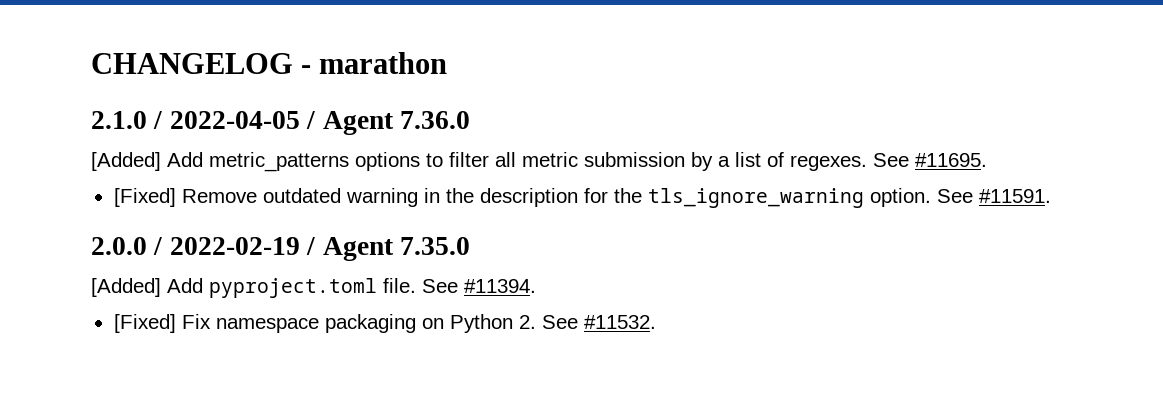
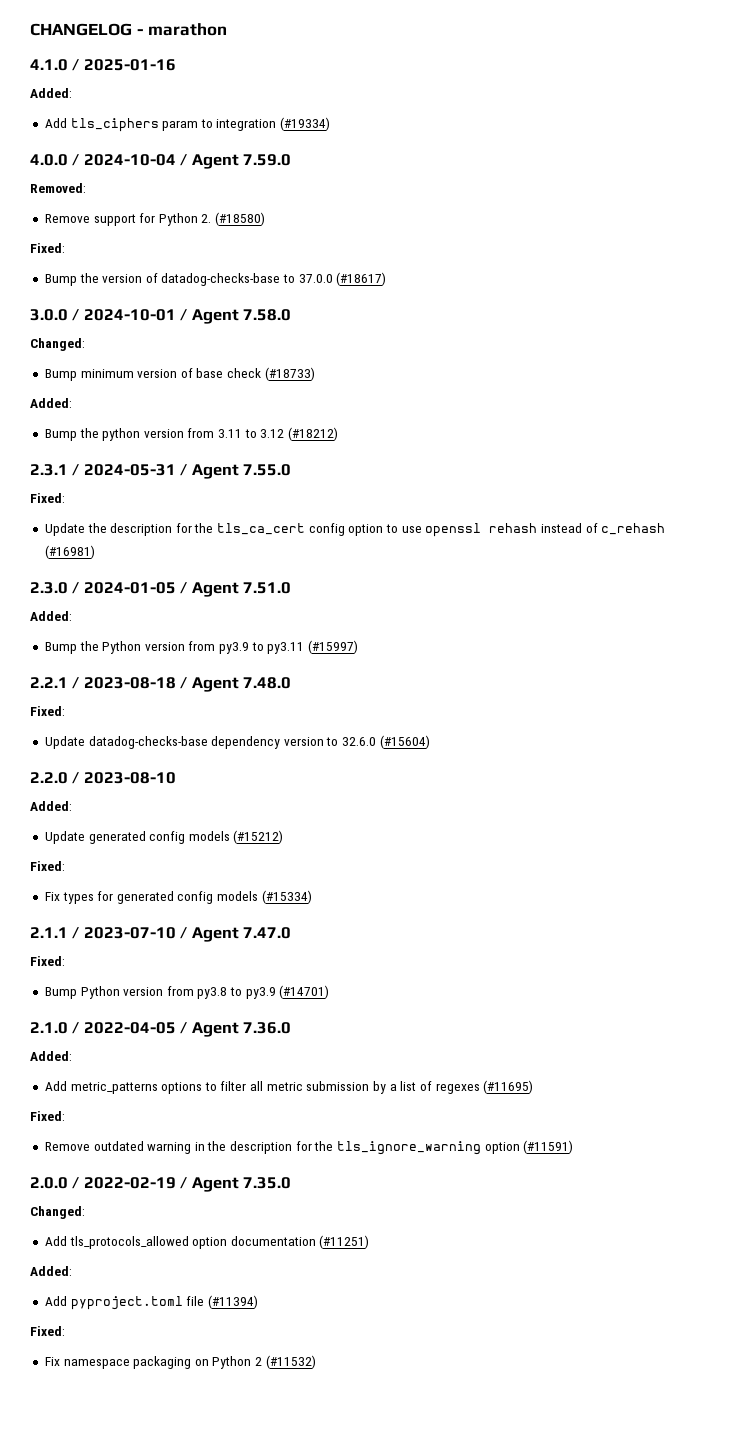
(448, 63) none -> [30,59,176,71] [30,88,72,98] [44,117,331,132] [30,154,292,169] [30,183,86,193] [44,212,266,226] [30,243,65,253] [44,272,387,286] [30,309,292,324] [30,338,85,351] [44,367,315,381] [30,398,72,408] [44,427,339,441] [30,464,292,479] [30,493,65,503] [44,523,666,537] [44,545,95,559] [30,582,292,597] [30,611,72,621] [44,640,359,654] [30,677,292,692] [30,706,65,716] [44,735,430,749] [30,772,176,784] [30,801,72,811] [44,830,284,844] [30,861,65,871] [44,890,312,904] [30,927,292,942] [30,956,65,966] [44,985,330,999] // 4.1.0 / 2025-01-16 // Added: // Add tls_ciphers param to integration (#19334) // 4.0.0 / 2024-10-04 / Agent 7.59.0 // Removed: // Remove support for Python 2. (#18580) // Fixed: // Bump the version of datadog-checks-base to 37.0.0 (#18617) // 3.0.0 / 2024-10-01 / Agent 7.58.0 // Changed: // Bump minimum version of base check (#18733) // Added: // Bump the python version from 3.11 to 3.12 (#18212) // 2.3.1 / 2024-05-31 / Agent 7.55.0 // Fixed: // Update the description for the tls_ca_cert config option to use openssl rehash instead of c_rehash (#16981) // 2.3.0 / 2024-01-05 / Agent 7.51.0 // Added: // Bump the Python version from py3.9 to py3.11 (#15997) // 2.2.1 / 2023-08-18 / Agent 7.48.0 // Fixed: // Update datadog-checks-base dependency version to 32.6.0 (#15604) // 2.2.0 / 2023-08-10 // Added: // Update generated config models (#15212) // Fixed: // Fix types for generated config models (#15334) // 2.1.1 / 2023-07-10 / Agent 7.47.0 // Fixed: // Bump Python version from py3.8 to py3.9 (#14701)
[91,152,161,171] [Added] -> [30,1051,72,1061] Added: //
[790,153,987,171] [113,188,176,207] regexes. See #11695. // [Fixed] -> [435,1080,534,1094] [30,1111,65,1121] regexes (#11695) // Fixed: //
[869,188,1051,207] option. See #11591. -> [484,1140,574,1154] option (#11591)
[91,278,536,298] [113,314,176,333] [Added] Add pyproject.toml file. See #11394. // [Fixed] -> [30,1206,85,1219] [44,1235,370,1249] [30,1266,72,1276] [44,1295,258,1310] [30,1326,65,1336] Changed: // Add tls_protocols_allowed option documentation (#11251) // Added: // Add pyproject.toml file (#11394) // Fixed: //
[518,315,656,329] 2. See #11532. -> [255,1355,316,1369] 2 (#11532)

